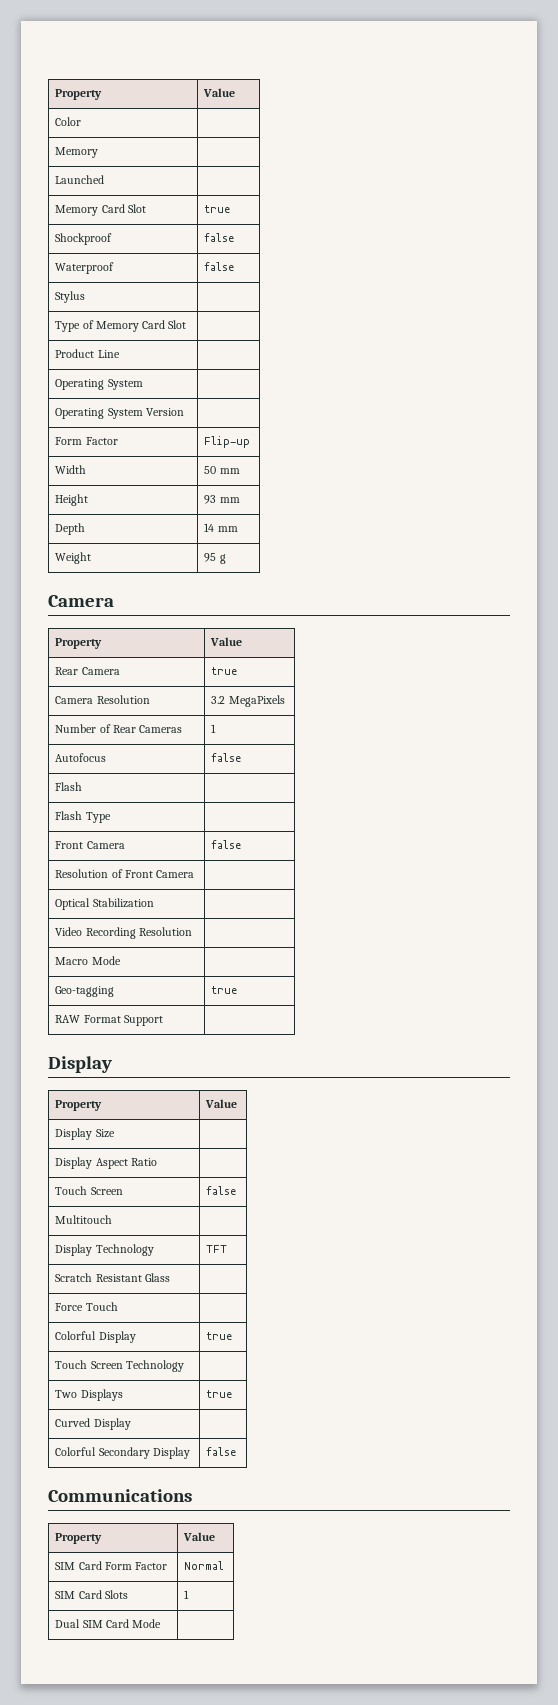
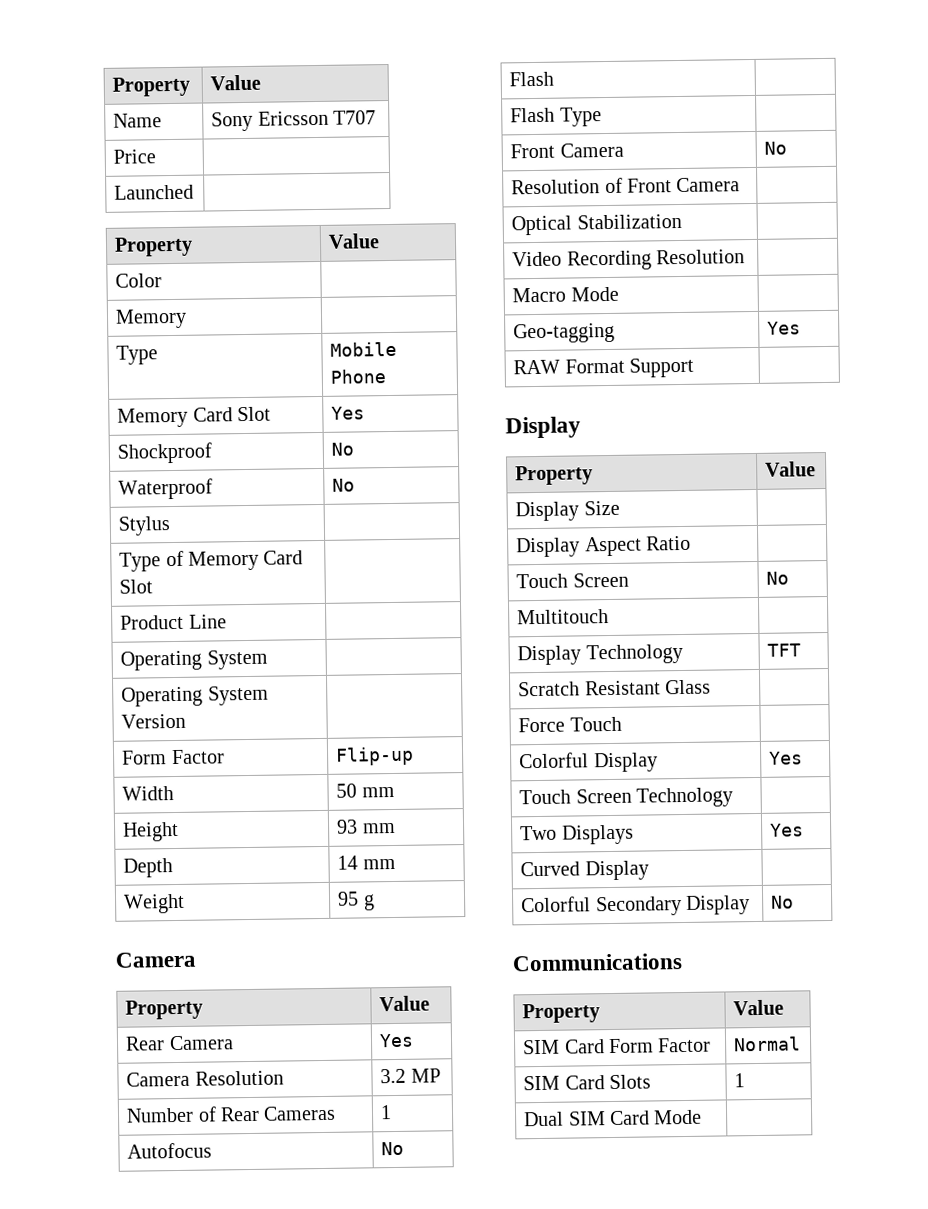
[55,89,103,100] [203,88,236,97] Property | Value -> [112,76,191,97] [210,74,262,91] [113,113,163,128] [211,110,376,132] [113,149,157,164] [114,184,195,200] [114,236,194,257] [328,233,381,249] Property | Value // Name | Sony Ericsson T707 // Price | // Launched | // Property | Value
[55,175,105,184] [55,204,146,216] [204,205,231,213] Launched | // Memory Card Slot | true -> [116,345,159,365] [330,341,398,357] [330,369,387,384] [117,406,271,428] [331,406,366,420] Type | Mobile Phone // Memory Card Slot | Yes
[204,233,235,242] false -> [331,442,355,456] No
[204,262,235,271] false -> [332,478,356,492] No
[211,667,238,675] true -> [379,1033,415,1048] Yes
[228,695,285,707] MegaPixels -> [410,1068,441,1083] MP
[211,753,242,762] false -> [381,1141,405,1156] No
[211,840,242,849] false -> [764,141,788,155] No
[211,986,238,994] true -> [767,321,802,335] Yes
[206,1186,237,1195] false -> [766,571,790,585] No
[206,1332,233,1340] true -> [769,751,804,765] Yes
[206,1390,233,1398] true -> [770,823,805,837] Yes
[206,1447,237,1456] false -> [771,895,795,909] No

